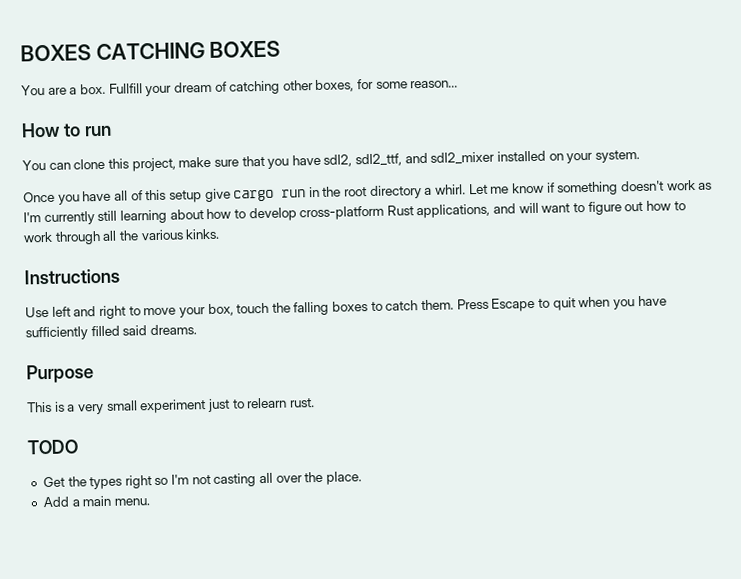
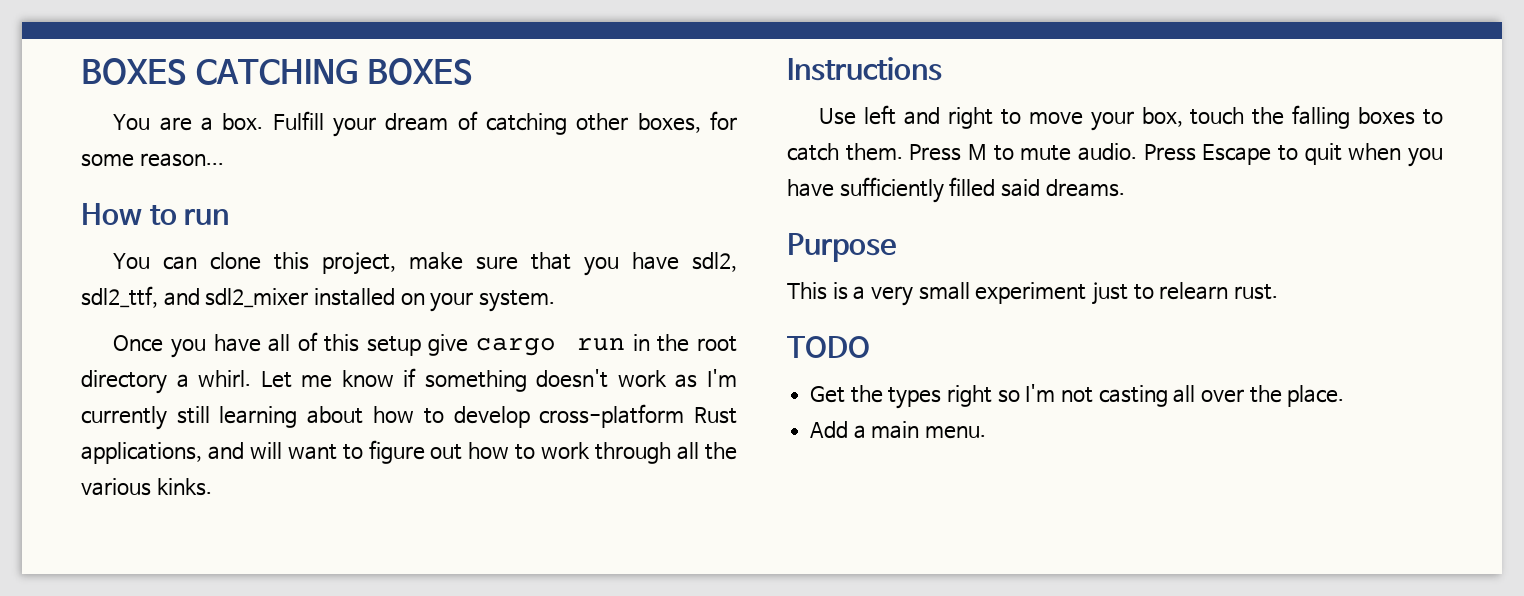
[108,83,143,94] Fullfill -> [272,111,324,130] Fulfill
(489, 304) none -> [967,143,1196,161] M to mute audio. Press

